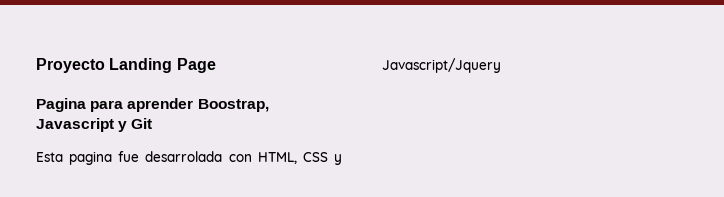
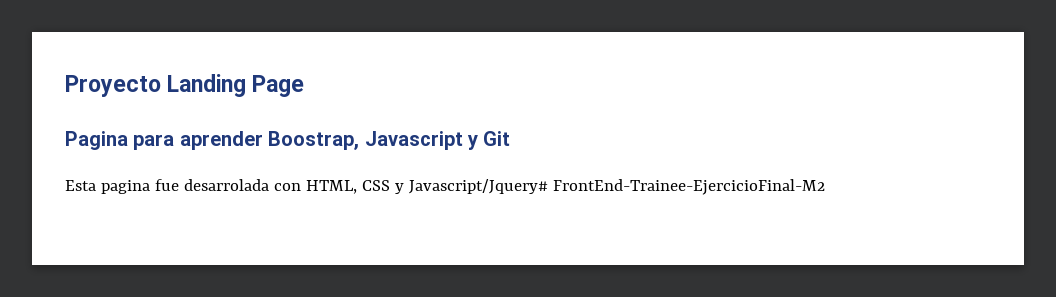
[382,58,501,73] Javascript/Jquery -> [408,179,825,195] Javascript/Jquery# FrontEnd-Trainee-EjercicioFinal-M2

